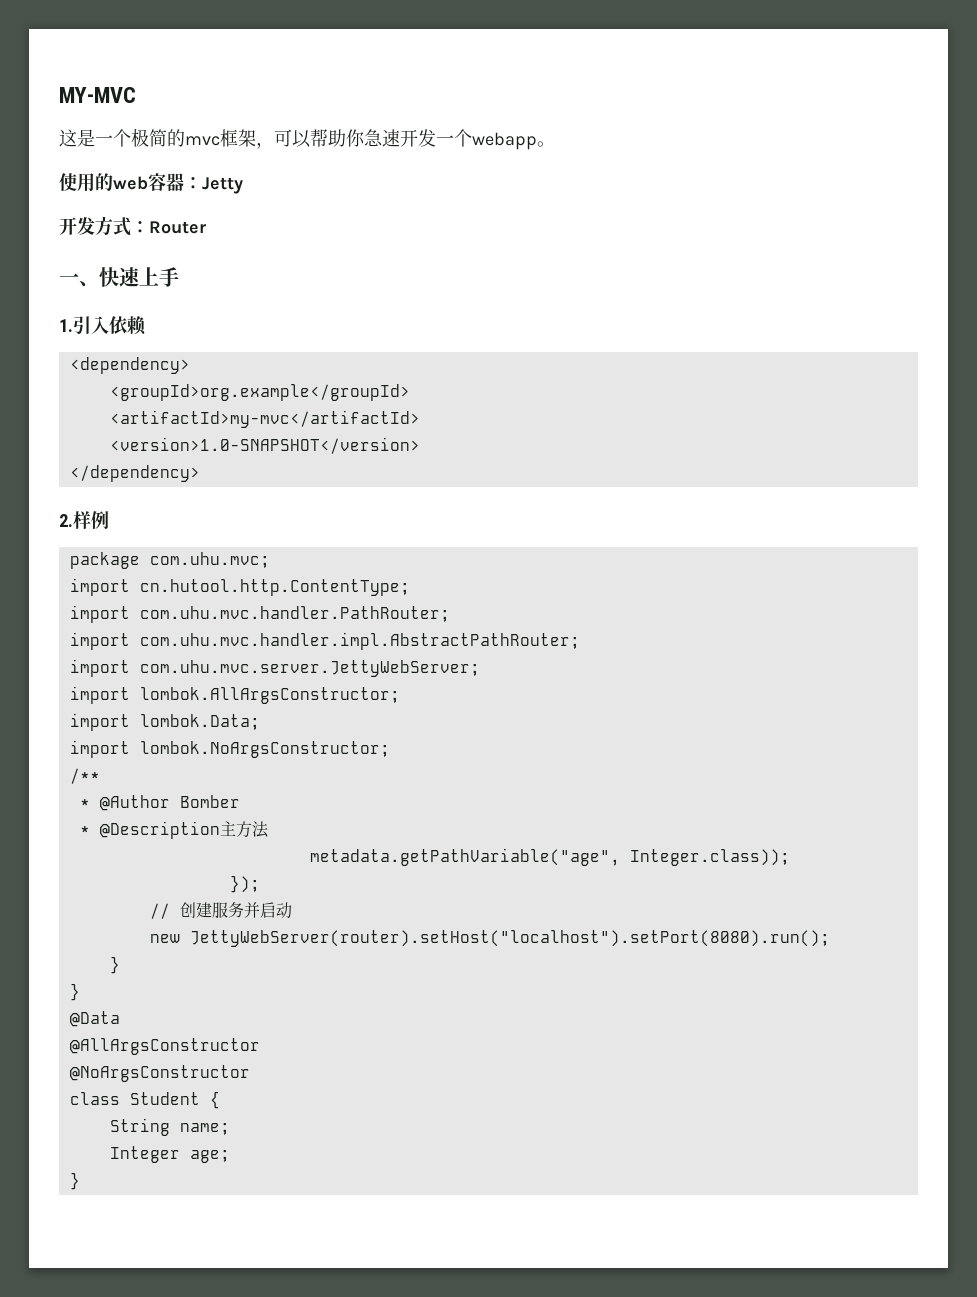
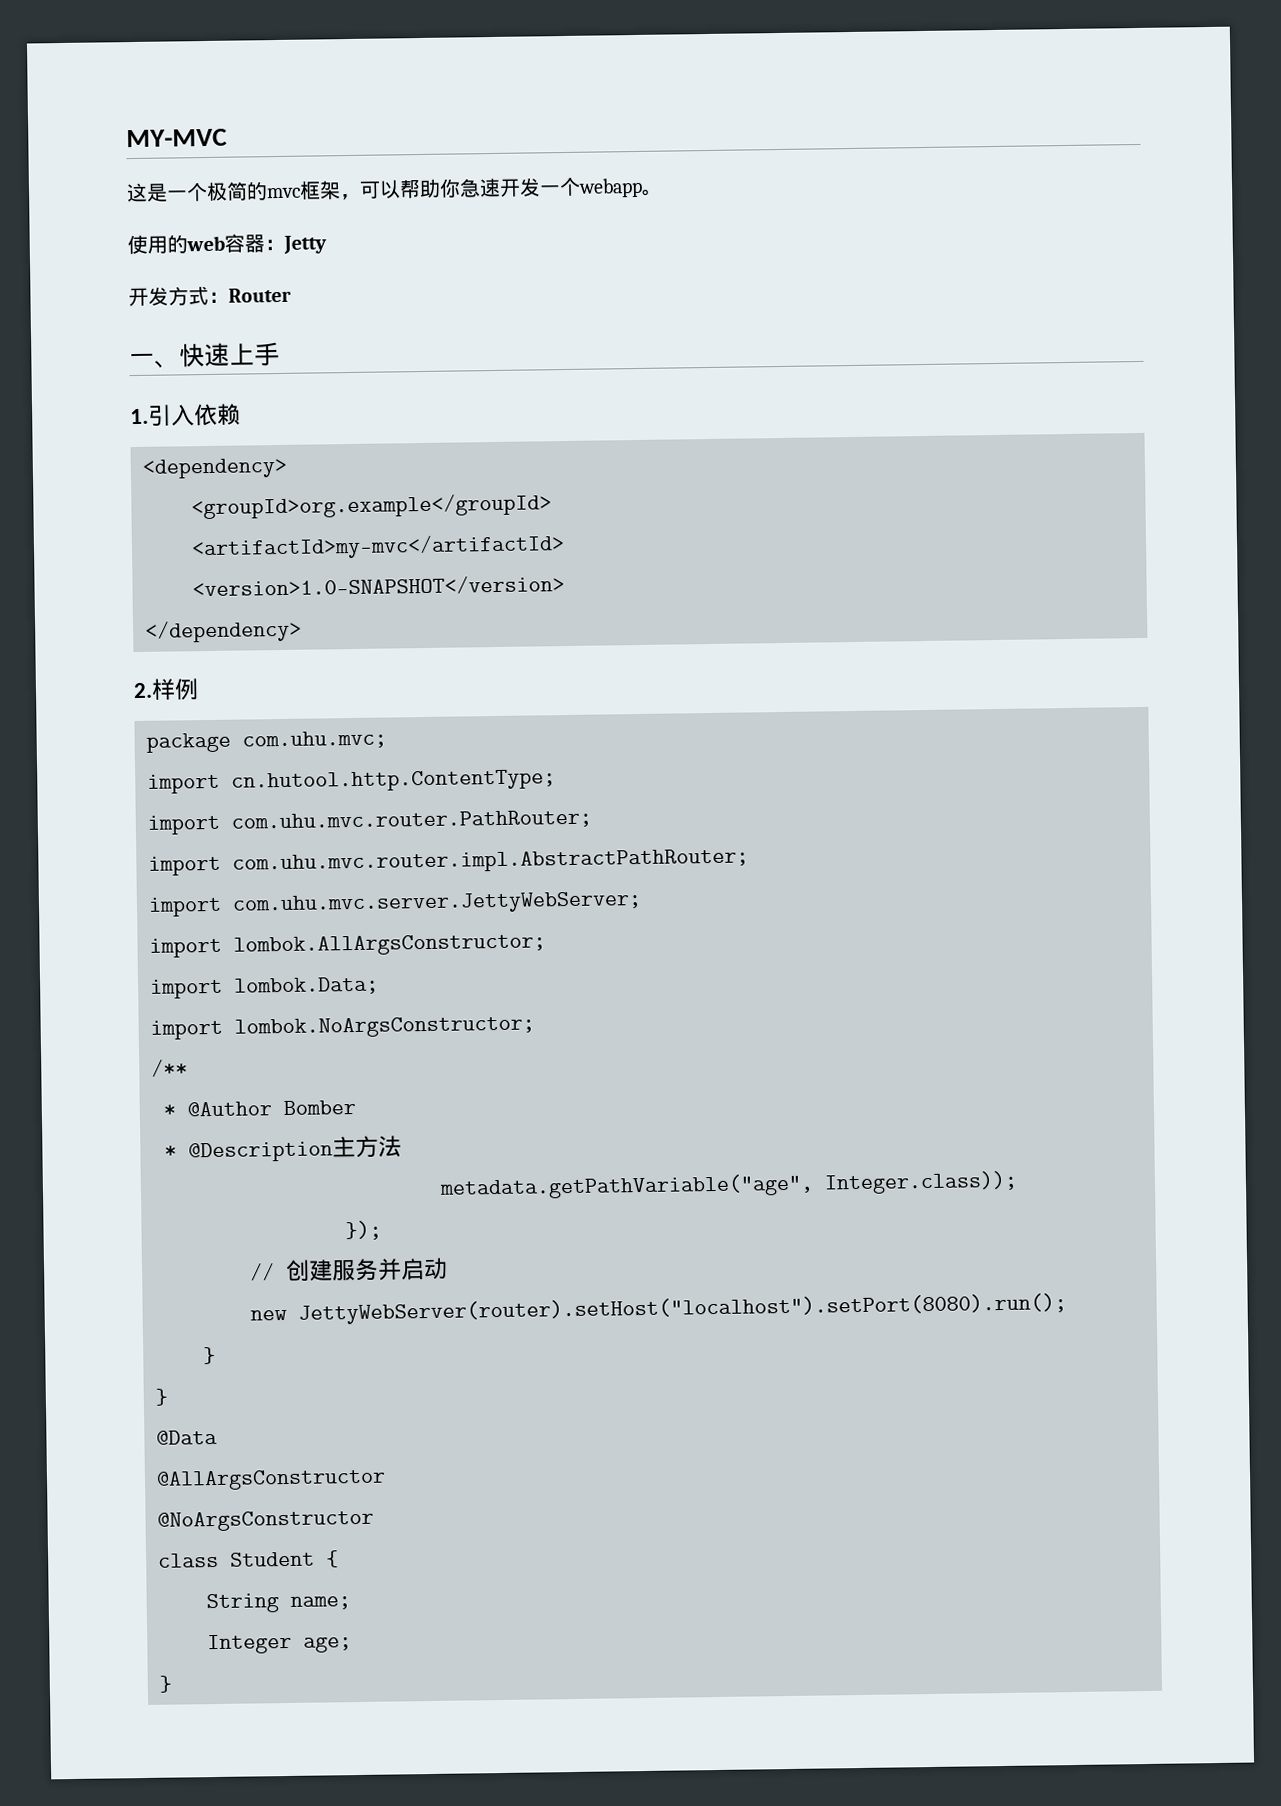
[139,606,450,622] [69,632,580,650] com.uhu.mvc.handler.PathRouter; // import com.uhu.mvc.handler.impl.AbstractPathRouter; -> [231,809,592,832] [148,848,749,876] com.uhu.mvc.router.PathRouter; // import com.uhu.mvc.router.impl.AbstractPathRouter;

